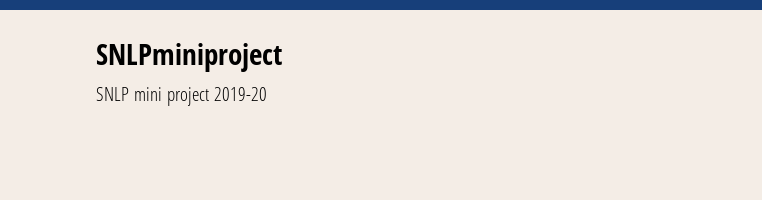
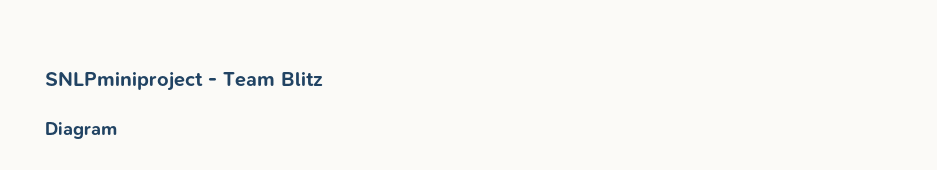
[96,87,267,106] // SNLP mini project 2019-20 -> [208,71,323,87] [45,122,117,139] - Team Blitz // Diagram

